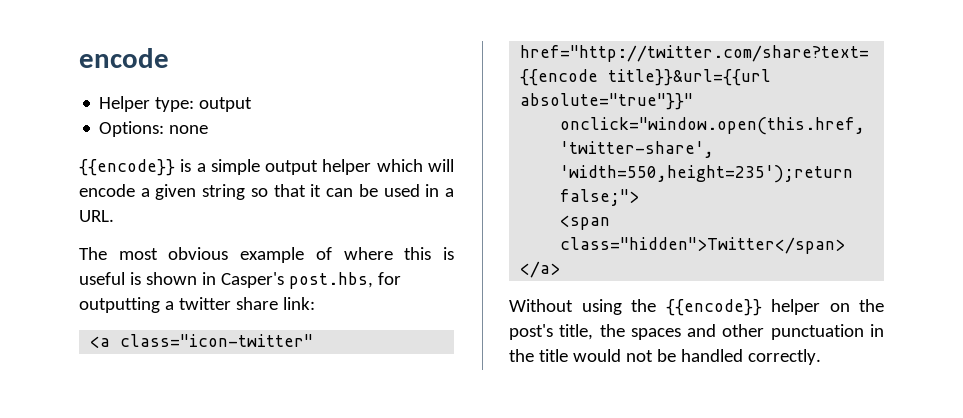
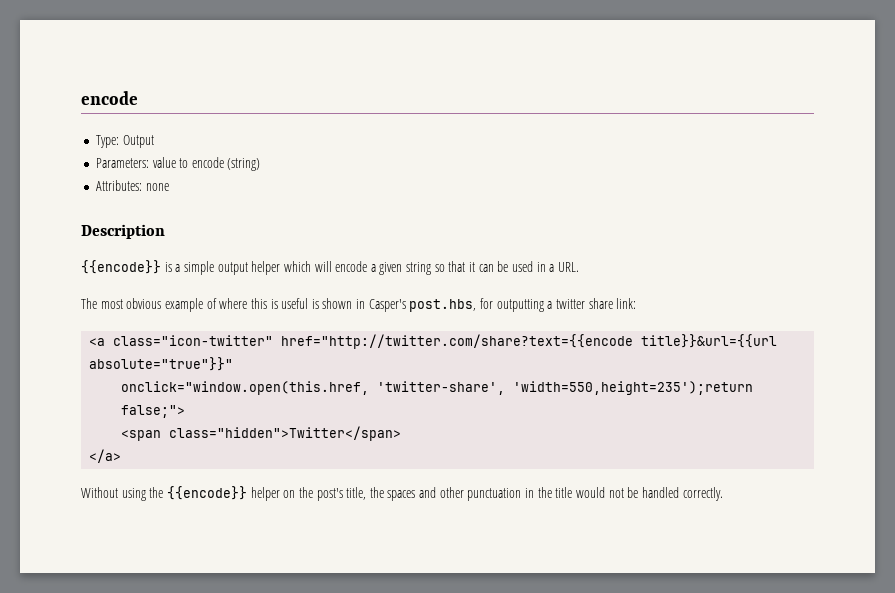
[99,96,253,112] [99,121,165,137] Helper type: output // Options: -> [95,135,154,148] [95,157,261,171] [95,180,142,191] Type: Output // Parameters: value to encode (string) // Attributes:
(209, 129) none -> [81,224,165,239] // Description

